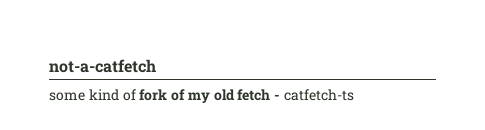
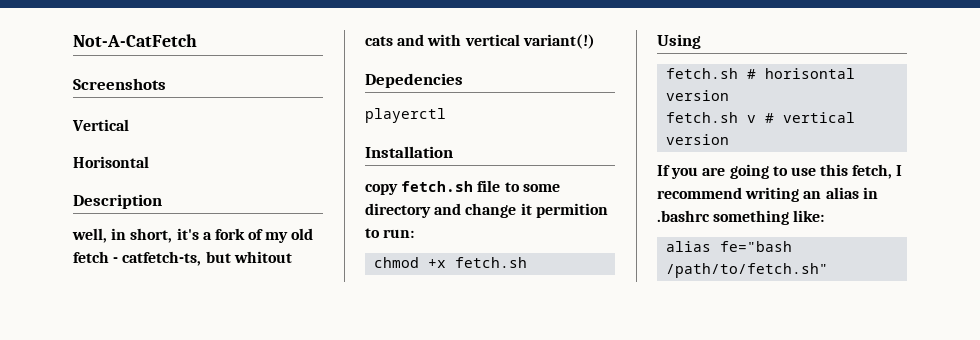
[49,59,156,73] [49,89,136,101] not-a-catfetch // some kind of -> [73,34,197,47] [73,78,166,90] [72,119,129,131] [73,156,149,168] [73,194,162,209] [72,228,212,243] Not-A-CatFetch // Screenshots // Vertical // Horisontal // Description // well, in short, it's a
[284,89,355,101] catfetch-ts -> [122,251,292,266] [365,34,595,49] [365,73,463,88] [365,108,446,123] [365,146,453,158] [365,180,560,195] [365,203,608,218] [365,228,415,238] [374,257,528,268] [657,34,701,49] [666,68,856,79] [666,90,730,101] [666,112,856,123] [666,134,730,145] [657,164,903,179] [657,187,878,202] [657,210,825,225] [666,241,793,252] [666,263,829,278] catfetch-ts, but whitout cats and with vertical variant(!) // Depedencies // playerctl // Installation // copy fetch.sh file to some directory and change it permition to run: // chmod +x fetch.sh // Using // fetch.sh # horisontal version // fetch.sh v # vertical version // If you are going to use this fetch, I recommend writing an alias in .bashrc something like: // alias fe="bash /path/to/fetch.sh"

